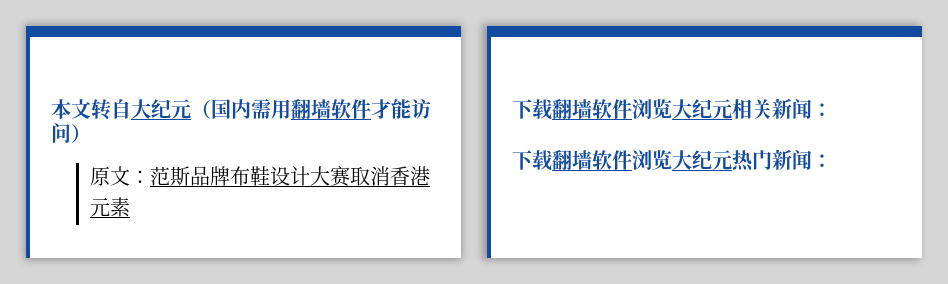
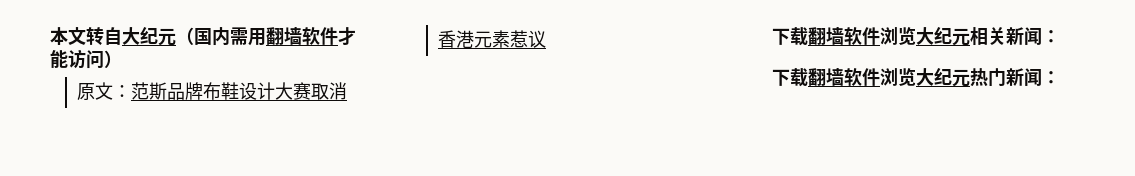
(131, 207) none -> [510,30,547,48] 惹议

